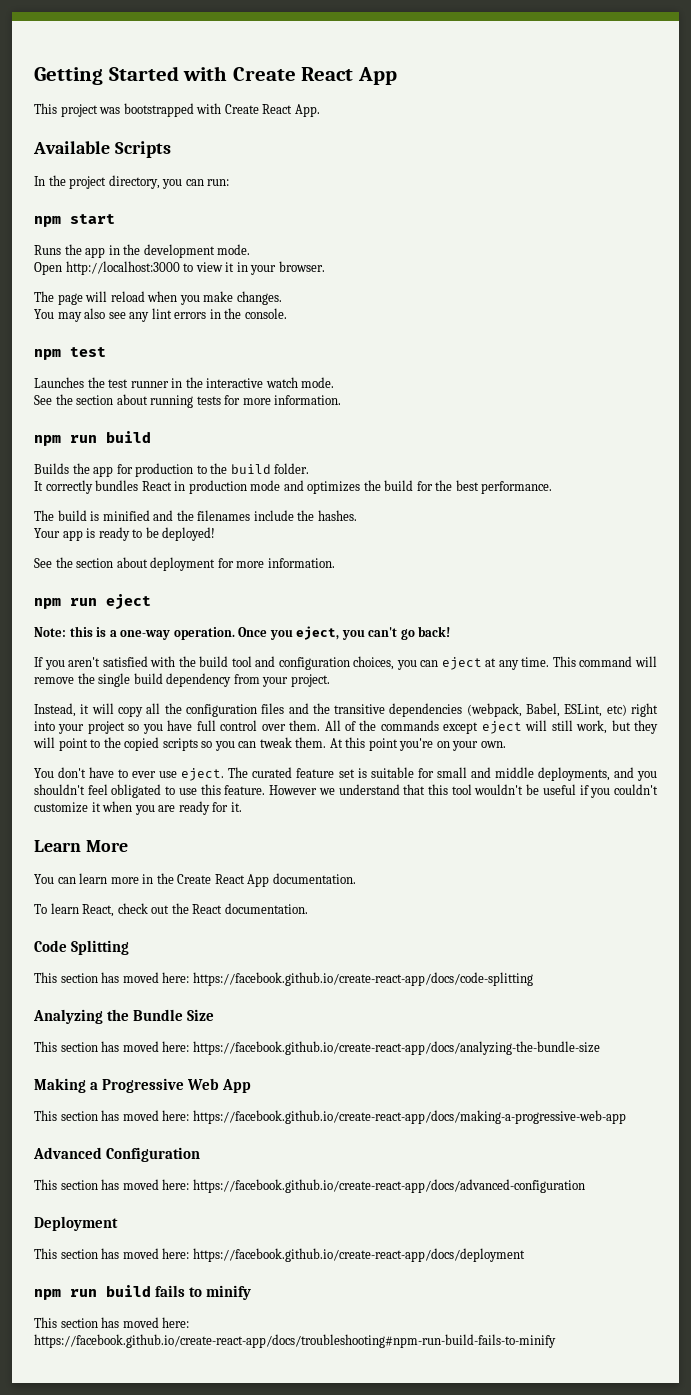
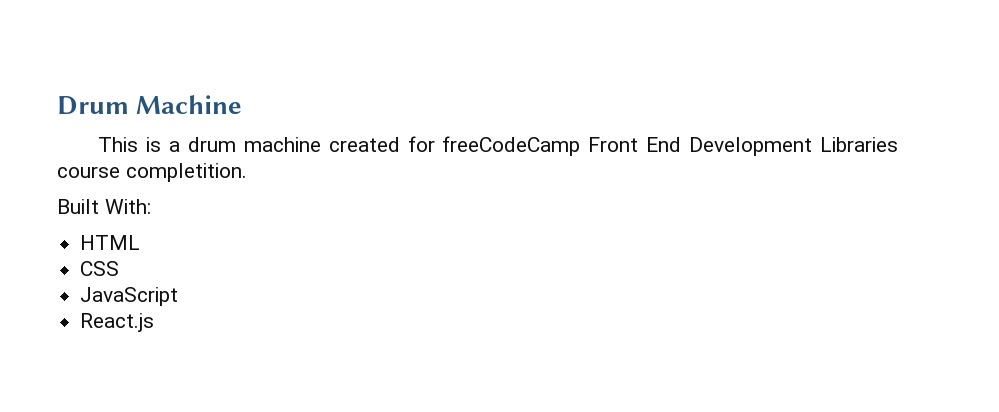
[34,66,397,85] [34,103,320,117] [33,141,171,158] [34,175,230,189] [34,214,115,227] [34,244,251,258] [34,261,325,275] [34,291,282,305] [34,308,287,322] [34,347,106,360] [34,377,335,388] [34,394,342,408] [34,431,151,446] [34,463,310,477] [34,480,553,494] [34,510,357,521] [34,527,216,541] [34,557,335,571] [34,594,151,610] [34,626,451,640] [34,656,657,670] [34,673,330,687] [34,703,658,717] [34,720,658,734] [33,737,506,751] [34,767,657,781] [34,784,658,798] [34,801,242,815] [34,840,128,852] [34,873,356,887] [34,903,308,917] [34,940,130,955] [34,972,533,986] [33,1009,215,1024] [34,1041,600,1055] [34,1078,252,1093] [34,1110,626,1124] [33,1147,201,1162] [34,1179,585,1193] [34,1216,118,1231] [34,1248,525,1262] [34,1285,252,1300] [34,1317,190,1328] [34,1334,556,1348] Getting Started with Create React App // This project was bootstrapped with Create React App. // Available Scripts // In the project directory, you can run: // npm start // Runs the app in the development mode. // Open http://localhost:3000 to view it in your browser. // The page will reload when you make changes. // You may also see any lint errors in the console. // npm test // Launches the test runner in the interactive watch mode. // See the section about running tests for more information. // npm run build // Builds the app for production to the build folder. // It correctly bundles React in production mode and optimizes the build for the best performance. // The build is minified and the filenames include the hashes. // Your app is ready to be deployed! // See the section about deployment for more information. // npm run eject // Note: this is a one-way operation. Once you eject, you can't go back! // If you aren't satisfied with the build tool and configuration choices, you can eject at any time. This command will remove the single build dependency from your project. // Instead, it will copy all the configuration files and the transitive dependencies (webpack, Babel, ESLint, etc) right into your project so you have full control over them. All of the commands except eject will still work, but they will point to the copied scripts so you can tweak them. At this point you're on your own. // You don't have to ever use eject. The curated feature set is suitable for small and middle deployments, and you shouldn't feel obligated to use this feature. However we understand that this tool wouldn't be useful if you couldn't customize it when you are ready for it. // Learn More // You can learn more in the Create React App documentation. // To learn React, check out the React documentation. // Code Splitting // This section has moved here: https://facebook.github.io/create-react-app/docs/code-splitting // Analyzing the Bundle Size // This section has moved here: https://facebook.github.io/create-react-app/docs/analyzing-the-bundle-size // Making a Progressive Web App // This section has moved here: https://facebook.github.io/create-react-app/docs/making-a-progressive-web-app // Advanced Configuration // This section has moved here: https://facebook.github.io/create-react-app/docs/advanced-configuration // Deployment // This section has moved here: https://facebook.github.io/create-react-app/docs/deployment // npm run build fails to minify // This section has moved here: https://facebook.github.io/create-react-app/docs/troubleshooting#npm-run-build-fails-to-minify -> [57,95,243,115] [98,136,898,156] [57,163,247,182] [57,199,151,214] [80,235,141,250] [80,261,120,276] [80,287,179,306] [80,313,155,332] Drum Machine // This is a drum machine created for freeCodeCamp Front End Development Libraries course completition. // Built With: // HTML // CSS // JavaScript // React.js

